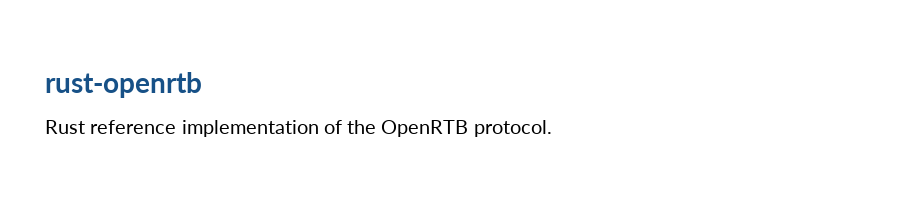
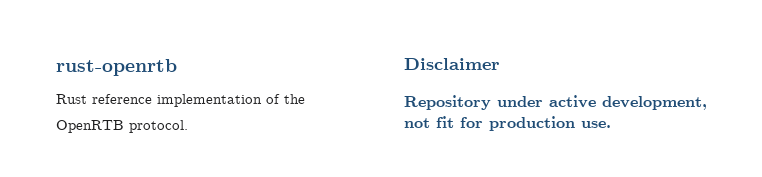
(552, 128) none -> [404,58,500,70] [404,95,707,110] [404,116,611,131] // Disclaimer // Repository under active development, not fit for production use.

